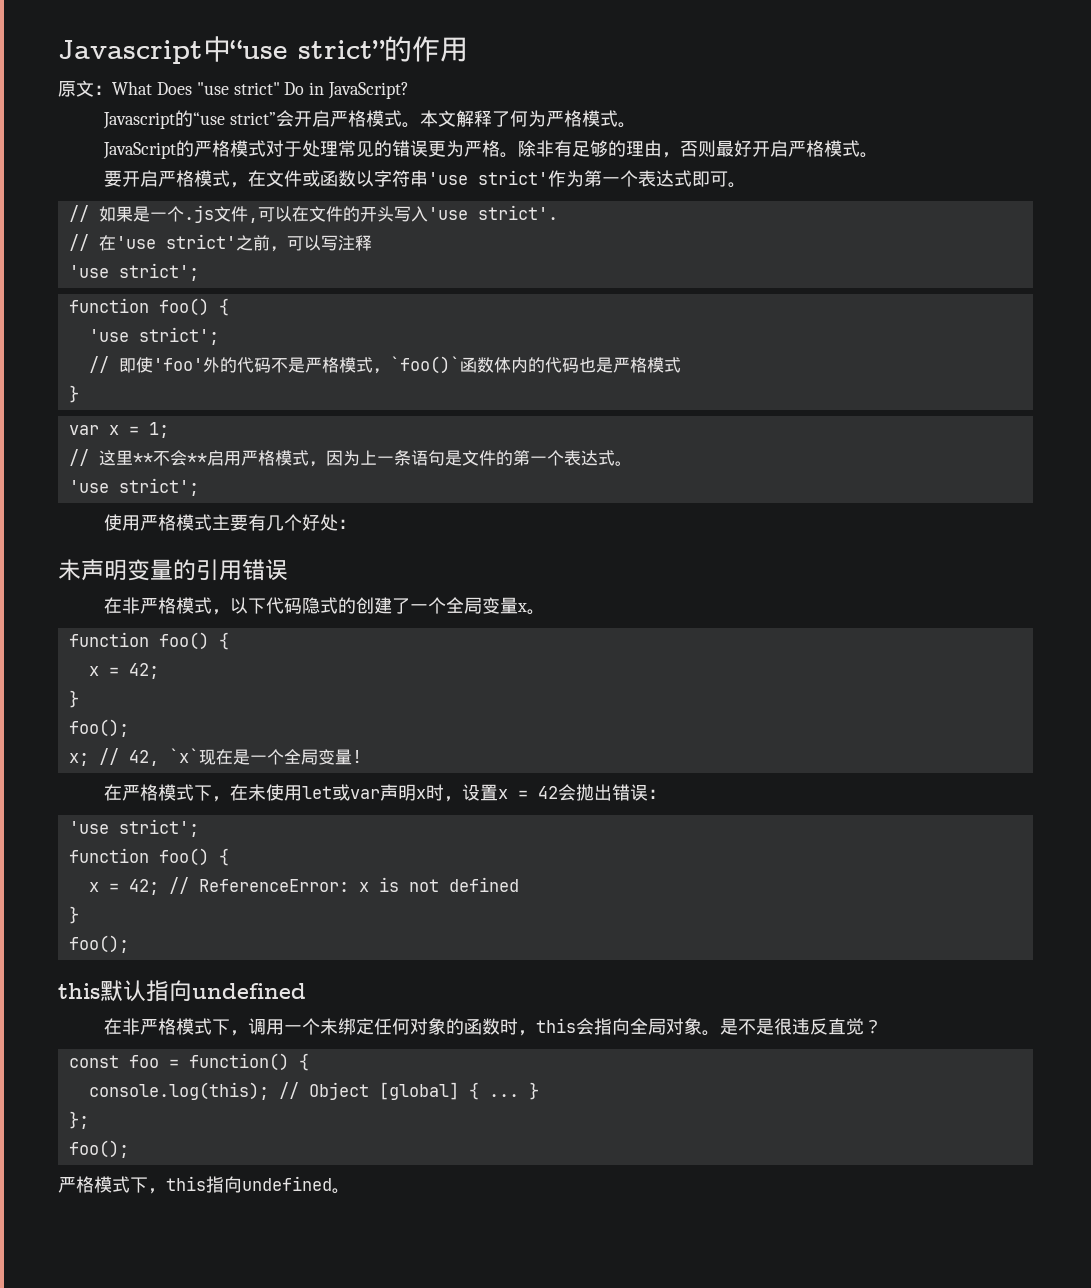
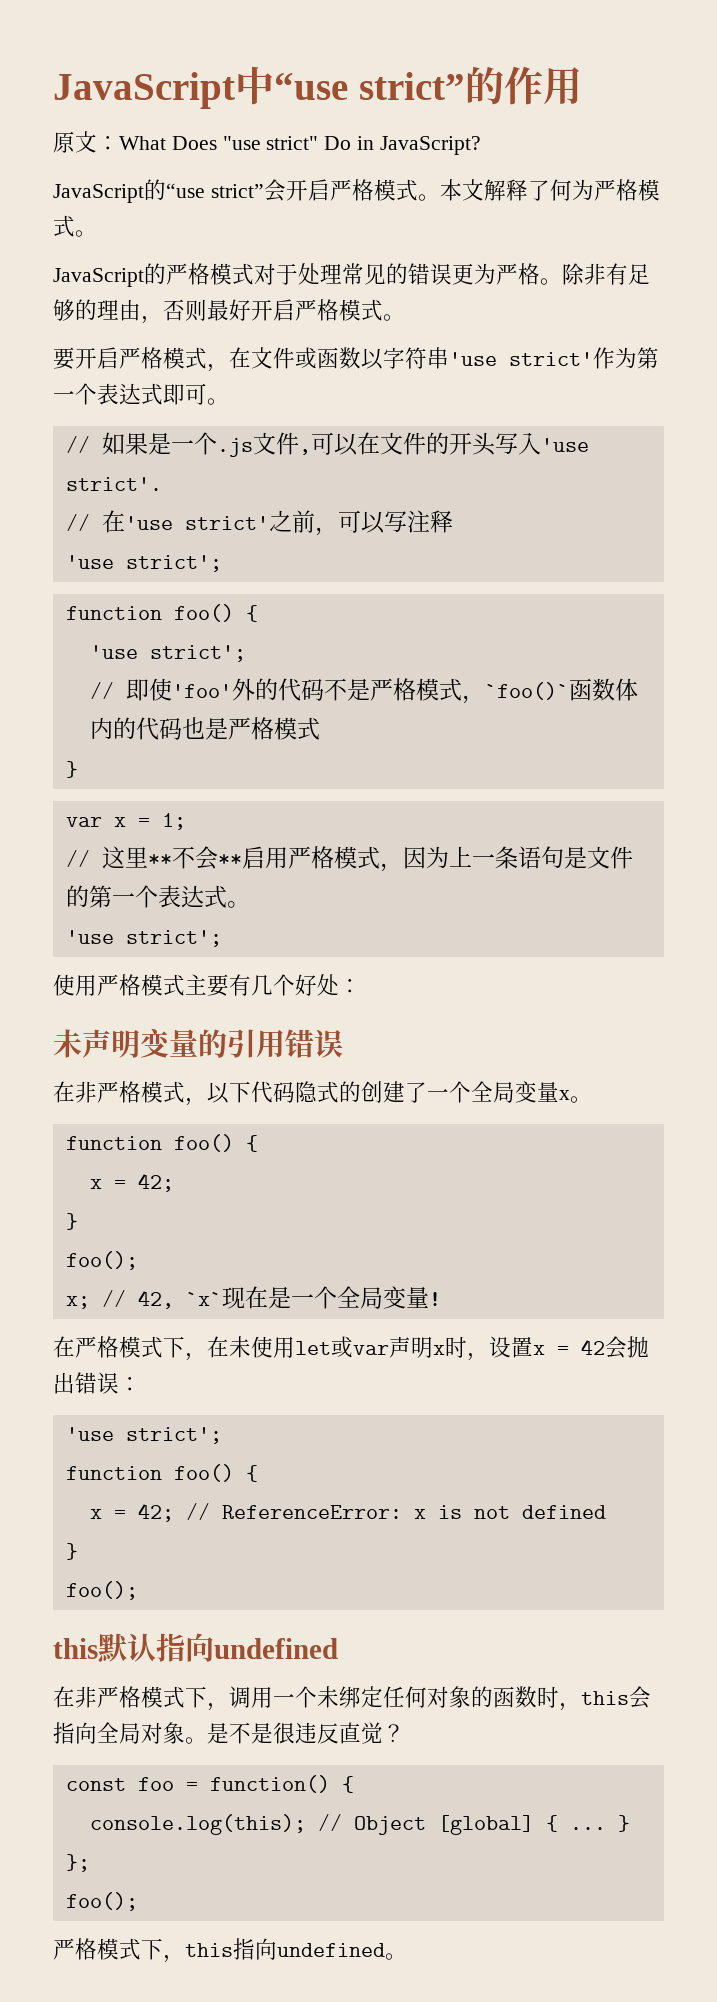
[58,40,203,64] Javascript -> [53,72,235,109] JavaScript
[103,112,176,129] Javascript -> [53,184,144,203] JavaScript

